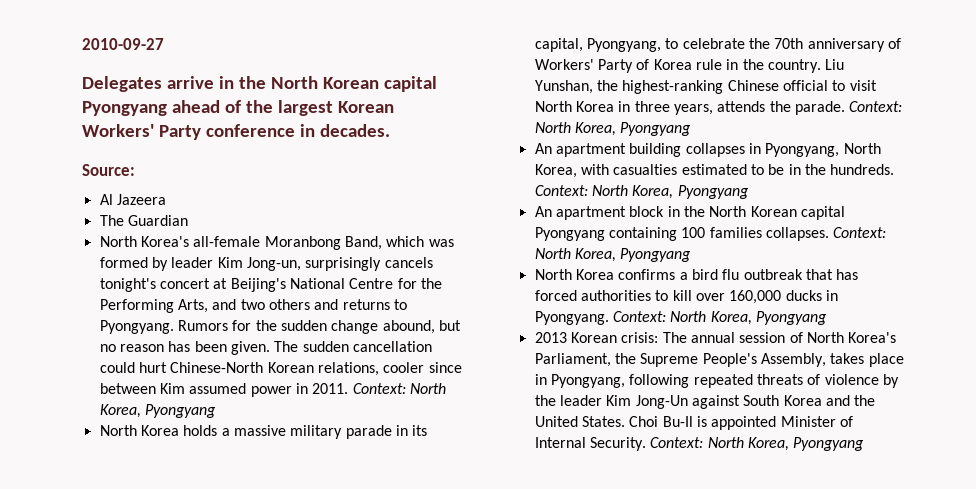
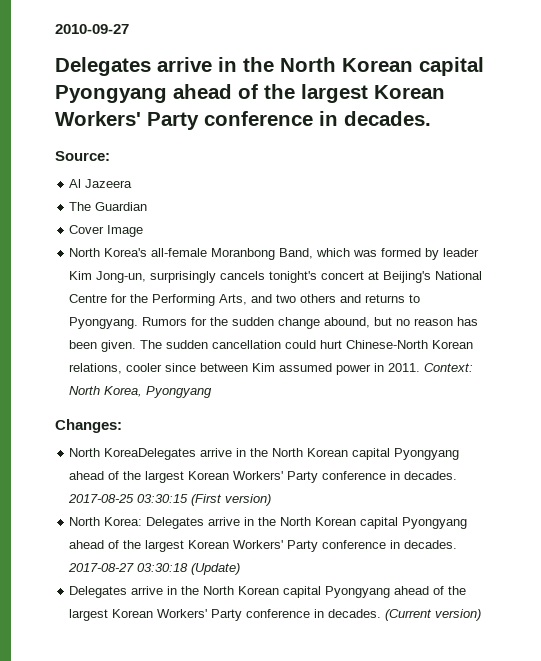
(188, 220) none -> [69,225,144,237] // Cover Image
[99,425,428,439] [534,38,901,52] [534,59,845,73] [534,80,877,94] [534,101,903,115] [534,122,692,136] [534,143,881,157] [534,164,895,178] [534,185,749,199] [534,206,845,220] [534,227,887,241] [534,248,692,262] [534,269,859,280] [534,290,838,304] [534,311,827,325] [534,332,897,343] [534,353,904,367] [534,374,899,388] [534,395,876,409] [534,416,853,430] [534,437,865,451] // North Korea holds a massive military parade in its capital, Pyongyang, to celebrate the 70th anniversary of Workers' Party of Korea rule in the country. Liu Yunshan, the highest-ranking Chinese official to visit North Korea in three years, attends the parade. Context: North Korea, Pyongyang // An apartment building collapses in Pyongyang, North Korea, with casualties estimated to be in the hundreds. Context: North Korea, Pyongyang // An apartment block in the North Korean capital Pyongyang containing 100 families collapses. Context: North Korea, Pyongyang // North Korea confirms a bird flu outbreak that has forced authorities to kill over 160,000 ducks in Pyongyang. Context: North Korea, Pyongyang // 2013 Korean crisis: The annual session of North Korea's Parliament, the Supreme People's Assembly, takes place in Pyongyang, following repeated threats of violence by the leader Kim Jong-Un against South Korea and the United States. Choi Bu-Il is appointed Minister of Internal Security. Context: North Korea, Pyongyang -> [55,419,122,433] [69,448,460,460] [69,471,458,483] [68,494,272,506] [69,517,468,529] [69,540,458,552] [68,563,241,575] [69,586,467,598] [69,609,482,621] // Changes: // North KoreaDelegates arrive in the North Korean capital Pyongyang ahead of the largest Korean Workers' Party conference in decades. 2017-08-25 03:30:15 (First version) // North Korea: Delegates arrive in the North Korean capital Pyongyang ahead of the largest Korean Workers' Party conference in decades. 2017-08-27 03:30:18 (Update) // Delegates arrive in the North Korean capital Pyongyang ahead of the largest Korean Workers' Party conference in decades. (Current version)

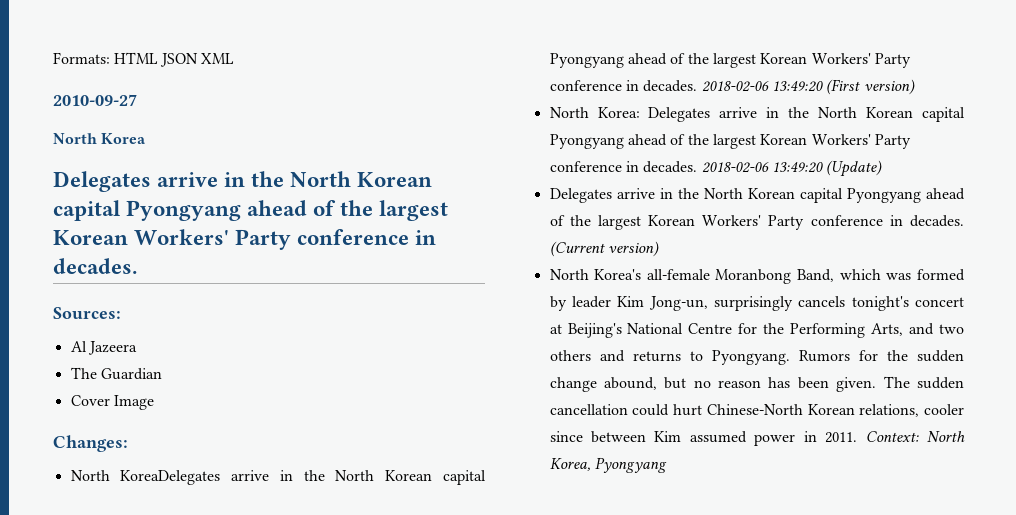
(55, 29) none -> [53,52,234,67] Formats: HTML JSON XML //
(129, 29) none -> [53,133,147,144] // North Korea
[55,151,110,161] Source: -> [53,307,121,319] Sources:
(144, 231) none -> [53,435,128,452] [70,470,486,485] [549,53,911,68] [549,79,915,95] [549,107,965,122] [549,134,911,149] [549,160,883,177] [549,188,965,203] [549,215,964,230] [549,241,659,257] // Changes: // North KoreaDelegates arrive in the North Korean capital Pyongyang ahead of the largest Korean Workers' Party conference in decades. 2018-02-06 13:49:20 (First version) // North Korea: Delegates arrive in the North Korean capital Pyongyang ahead of the largest Korean Workers' Party conference in decades. 2018-02-06 13:49:20 (Update) // Delegates arrive in the North Korean capital Pyongyang ahead of the largest Korean Workers' Party conference in decades. (Current version)
[55,419,122,433] [69,448,460,460] [69,471,458,483] [68,494,272,506] [69,517,468,529] [69,540,458,552] [68,563,241,575] [69,586,467,598] [69,609,482,621] // Changes: // North KoreaDelegates arrive in the North Korean capital Pyongyang ahead of the largest Korean Workers' Party conference in decades. 2017-08-25 03:30:15 (First version) // North Korea: Delegates arrive in the North Korean capital Pyongyang ahead of the largest Korean Workers' Party conference in decades. 2017-08-27 03:30:18 (Update) // Delegates arrive in the North Korean capital Pyongyang ahead of the largest Korean Workers' Party conference in decades. (Current version) -> (667, 465) none

